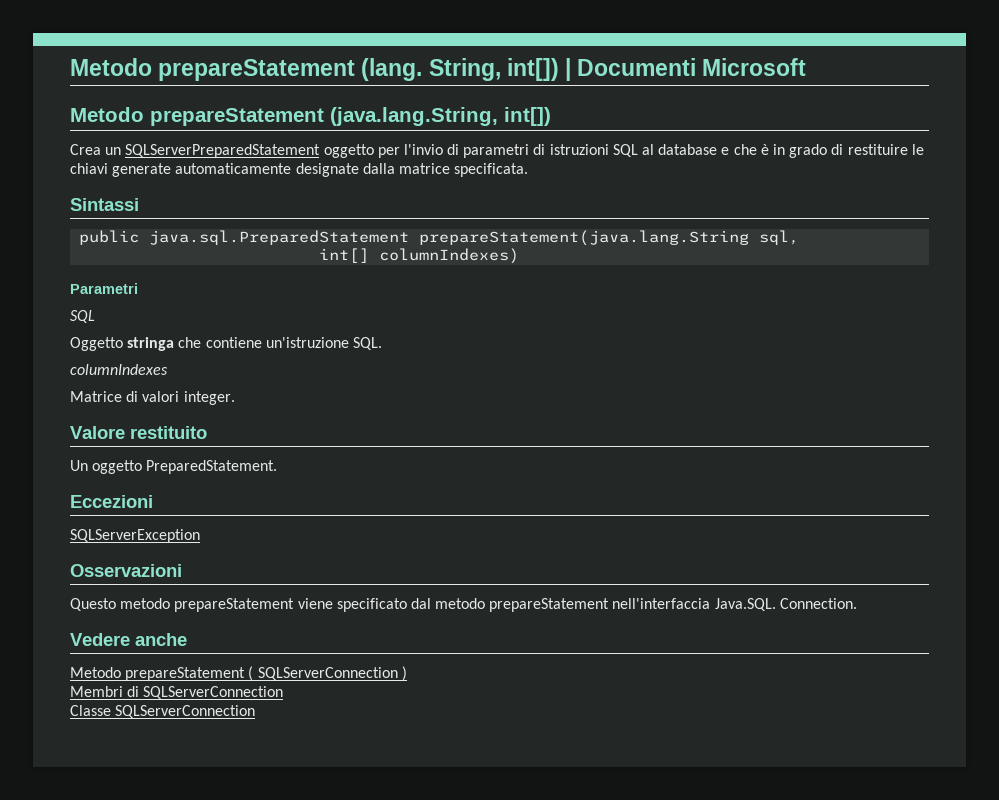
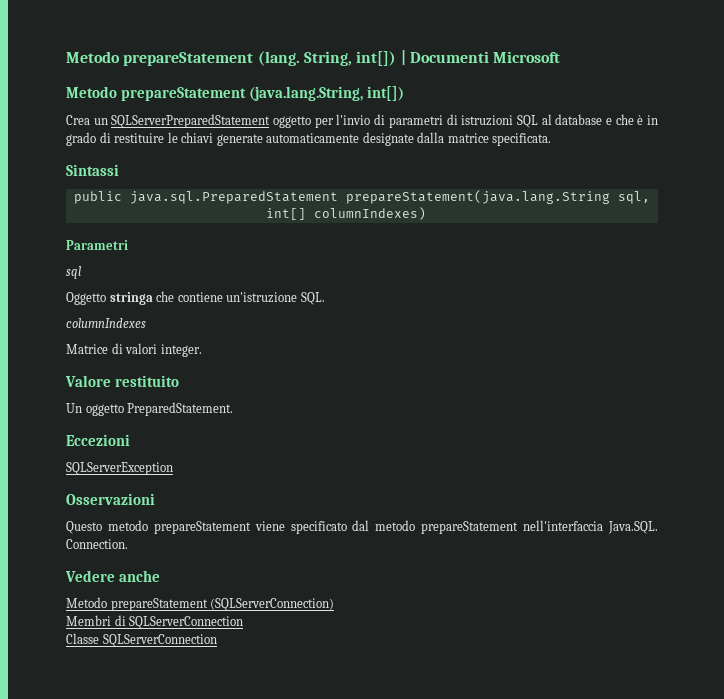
[70,310,95,323] SQL -> [66,266,81,279] sql
[248,666,407,681] ( SQLServerConnection ) -> [210,598,335,611] (SQLServerConnection)

